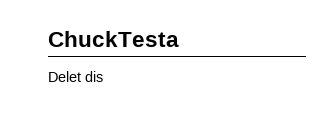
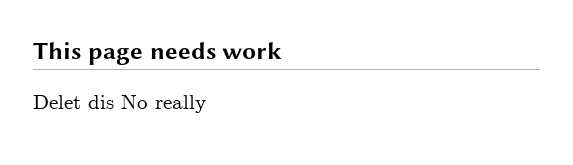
[48,31,179,47] ChuckTesta -> [33,42,283,65] This page needs work
(103, 76) none -> [121,94,206,113] No really

